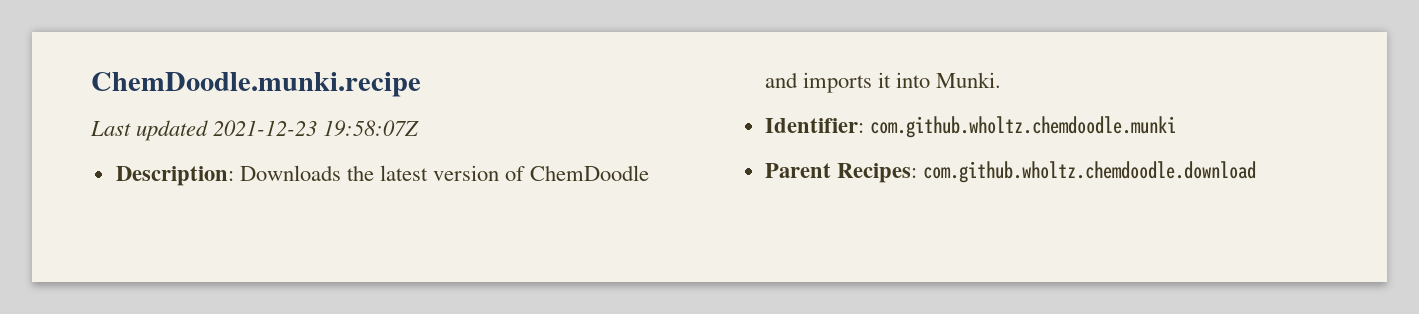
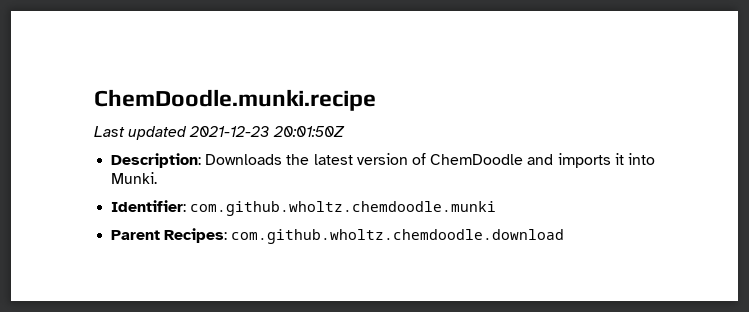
[323,120,420,136] 19:58:07Z -> [272,126,345,137] 20:01:50Z

